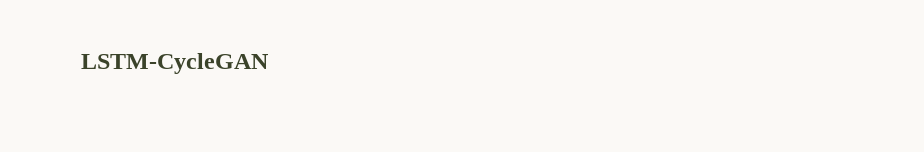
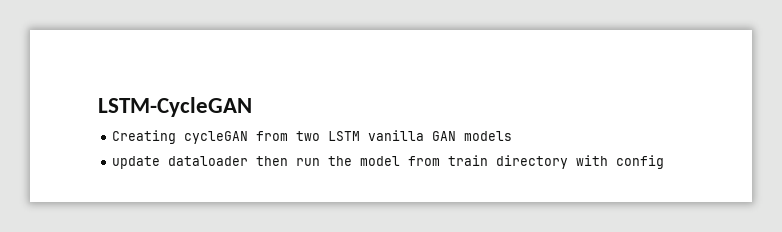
(269, 63) none -> [112,130,513,144] [112,155,665,169] // Creating cycleGAN from two LSTM vanilla GAN models // update dataloader then run the model from train directory with config

